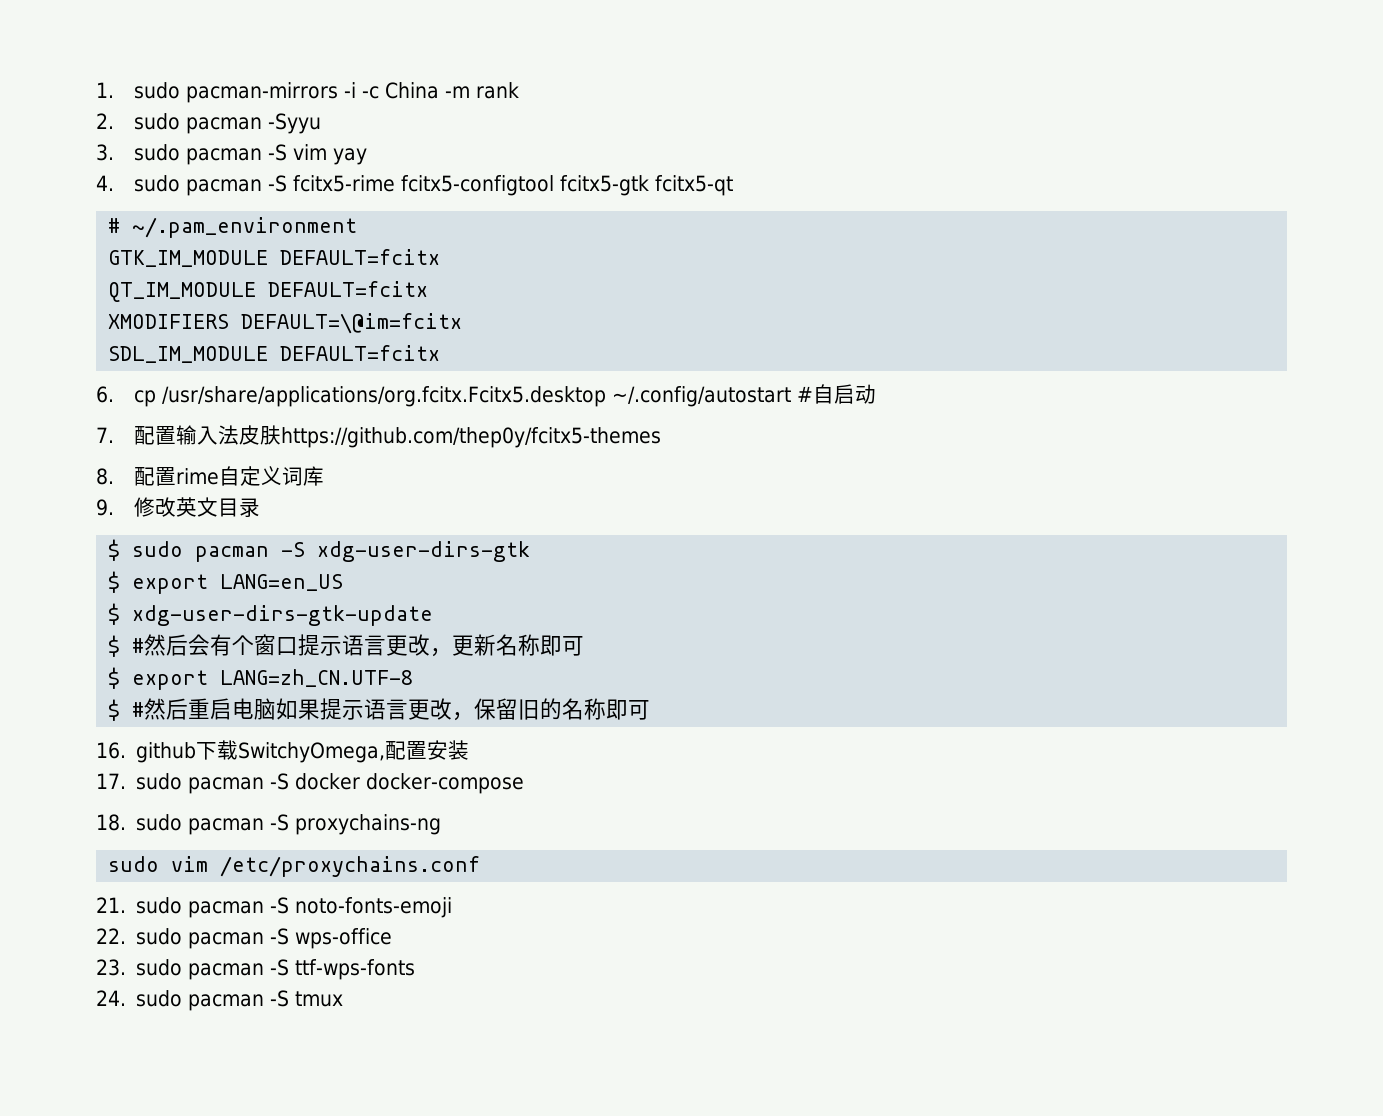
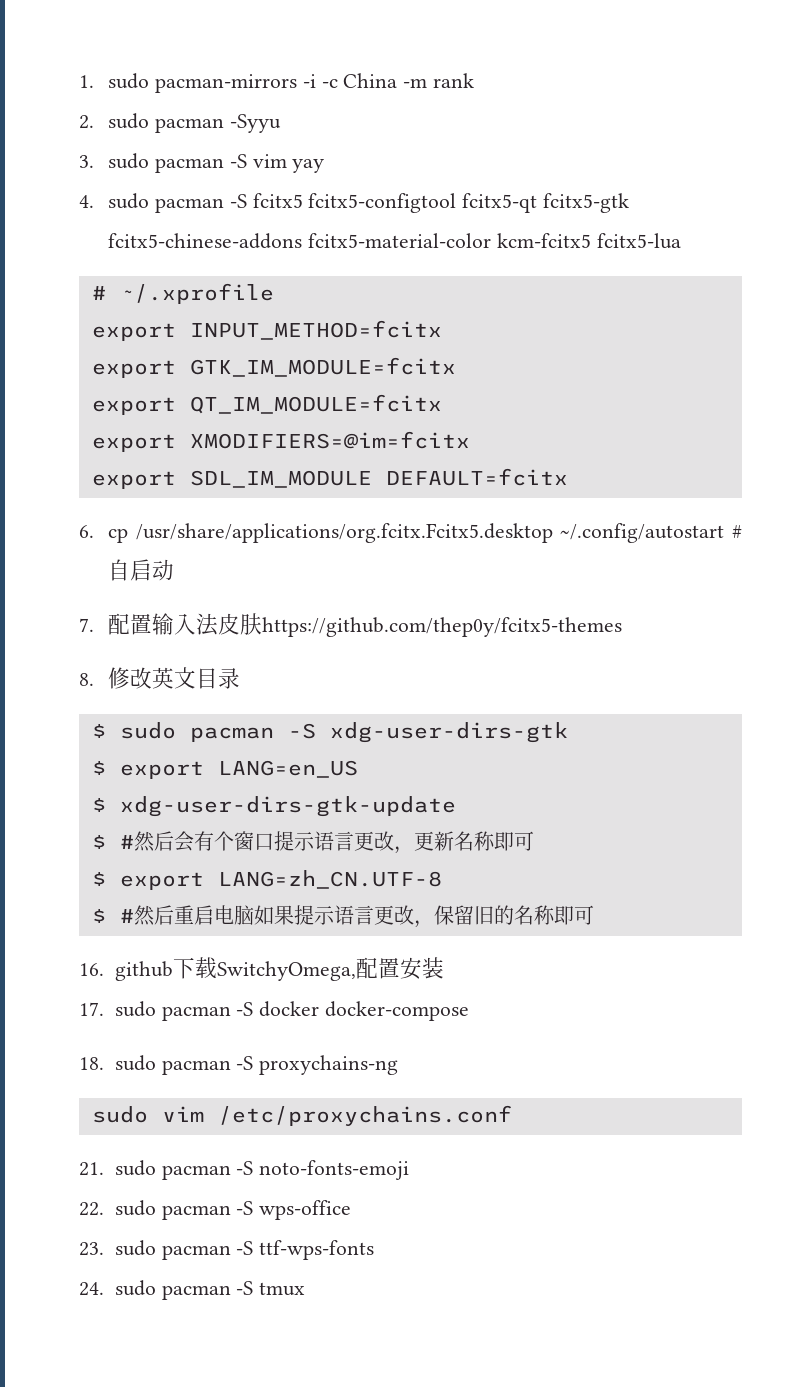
[292,175,733,196] [108,217,358,238] [108,249,441,267] [108,281,429,302] [108,313,463,334] fcitx5-rime fcitx5-configtool fcitx5-gtk fcitx5-qt // # ~/.pam_environment // GTK_IM_MODULE DEFAULT=fcitx // QT_IM_MODULE DEFAULT=fcitx // XMODIFIERS DEFAULT=\@im=fcitx // -> [252,193,629,213] [108,233,681,249] [91,283,274,304] [91,320,442,341] [91,357,456,378] [91,394,442,415] [91,431,470,452] [91,471,176,489] fcitx5 fcitx5-configtool fcitx5-qt fcitx5-gtk fcitx5-chinese-addons fcitx5-material-color kcm-fcitx5 fcitx5-lua // # ~/.xprofile // export INPUT_METHOD=fcitx // export GTK_IM_MODULE=fcitx // export QT_IM_MODULE=fcitx // export XMODIFIERS=@im=fcitx // export
[133,466,324,486] [96,499,114,516] 配置rime自定义词库 // 9. -> (94, 679) none

